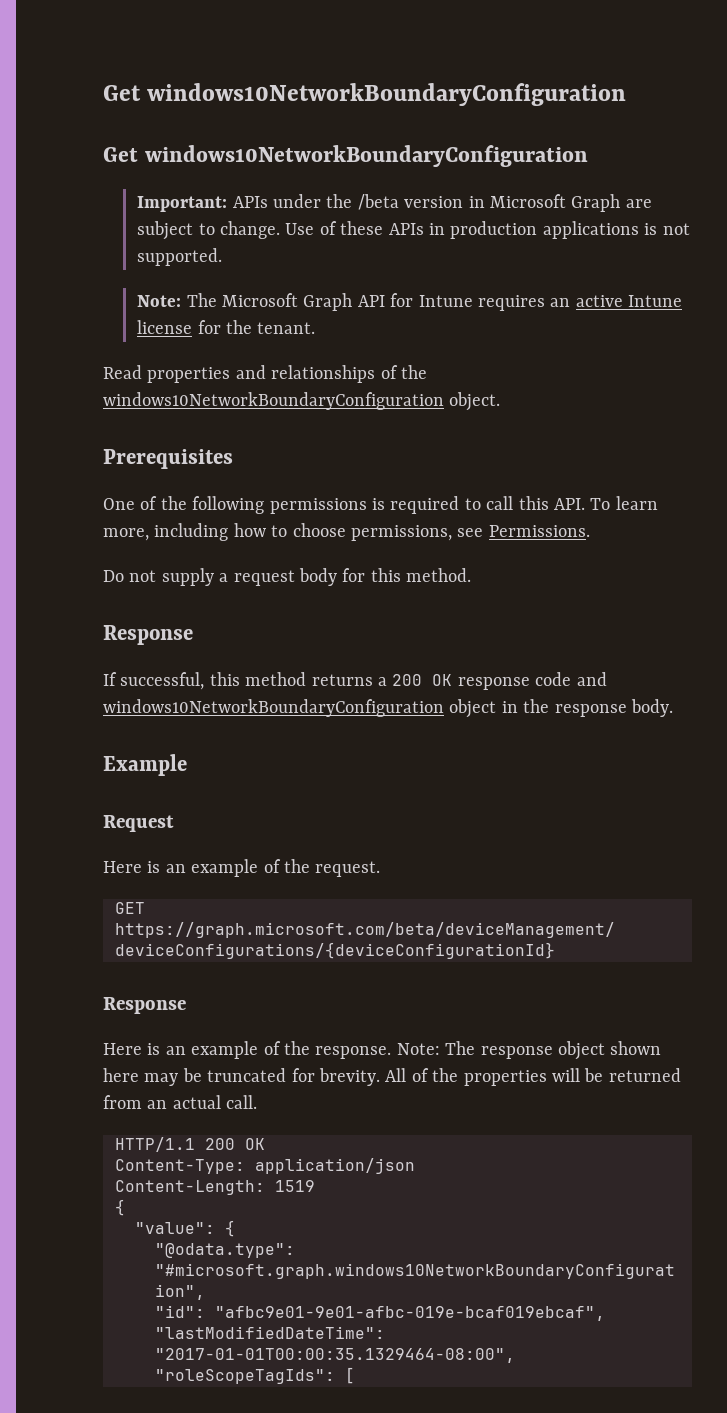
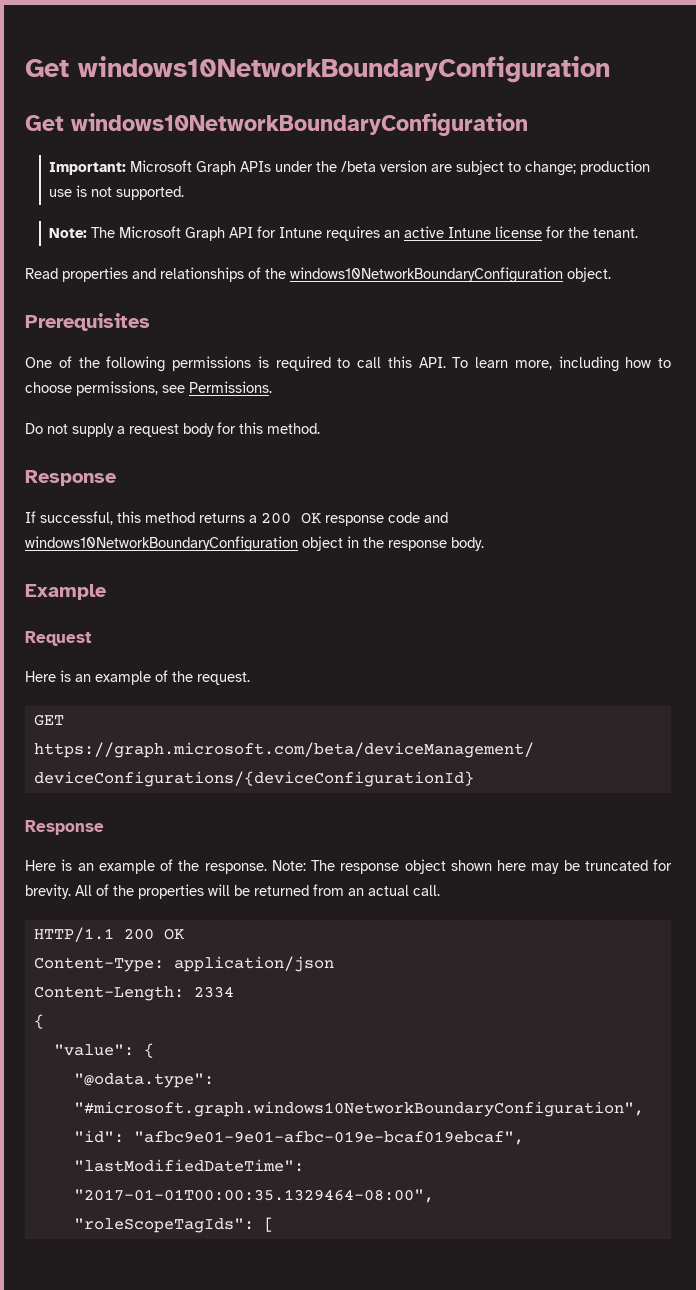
(228, 204) none -> [130,160,237,175] Microsoft Graph
[468,194,652,212] [137,221,639,240] in Microsoft Graph are subject to change. Use of these APIs in production applications -> [431,160,651,176] [49,189,73,197] are subject to change; production use
[275,1180,315,1192] 1519 -> [193,986,234,998] 2334

